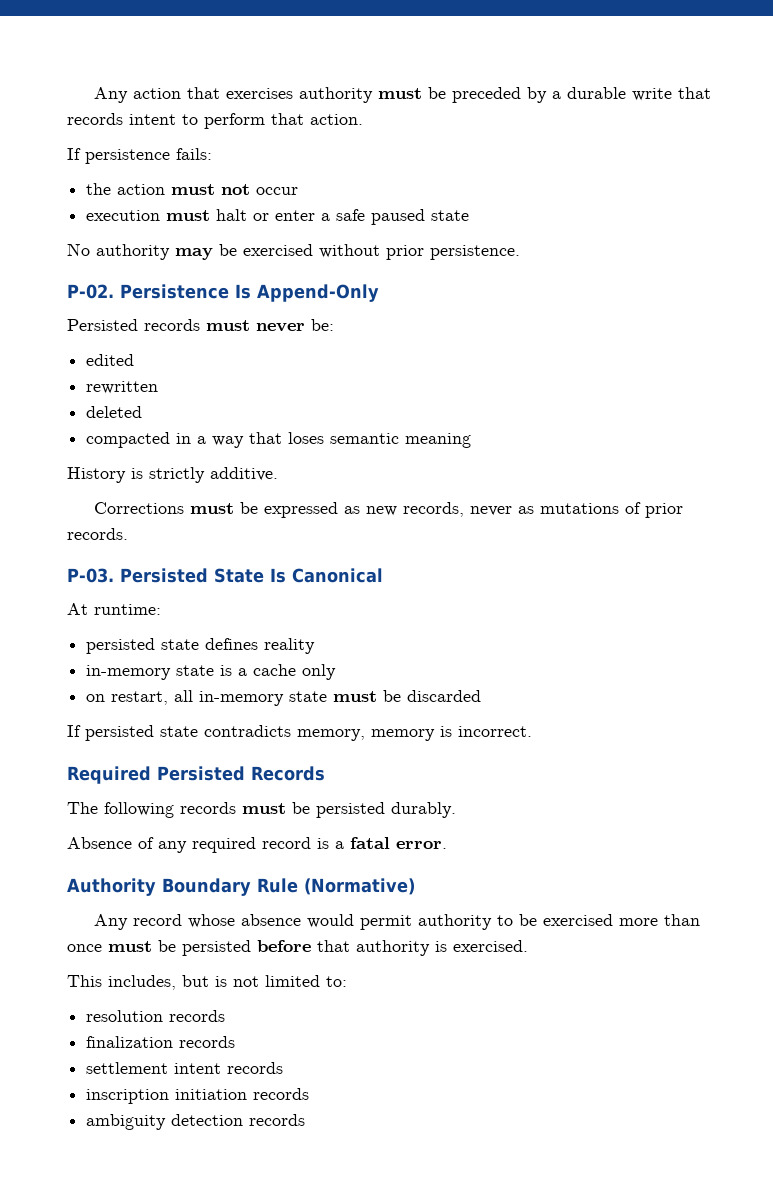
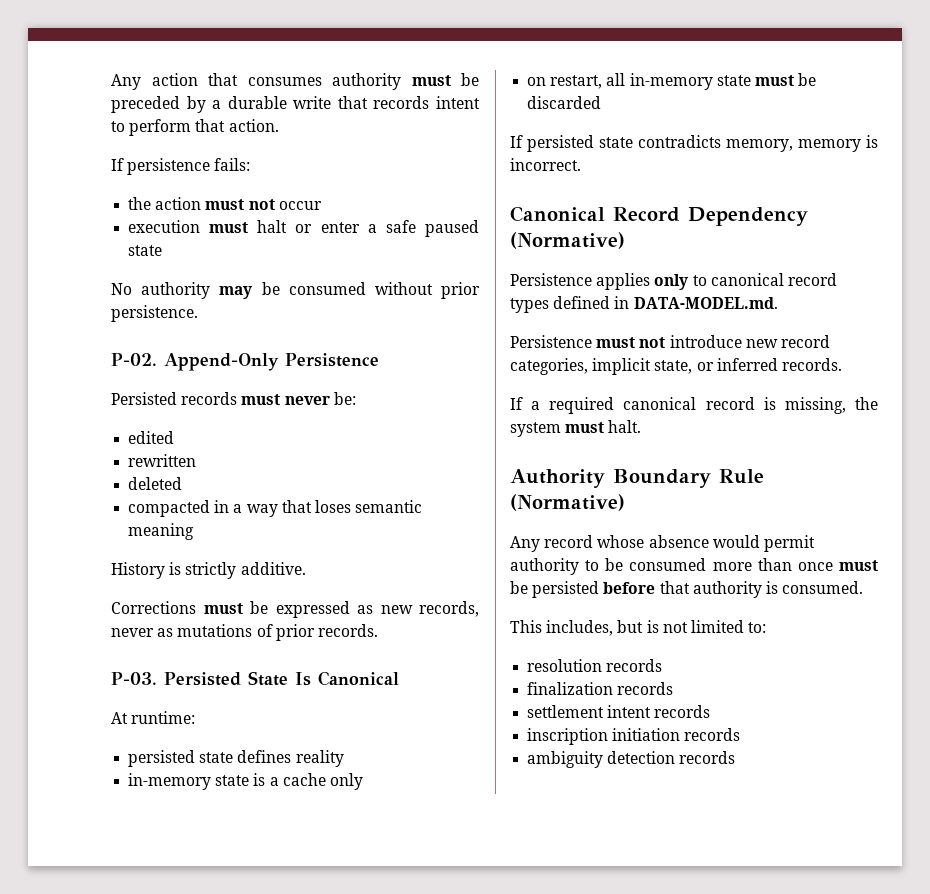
[226,88,294,99] exercises -> [247,77,322,86] consumes
[243,244,313,256] exercised -> [288,282,366,295] consumed
[120,284,379,302] Persistence Is Append-Only -> [164,353,379,371] Append-Only Persistence
[67,766,325,784] [67,802,456,818] [67,837,447,853] Required Persisted Records // The following records must be persisted durably. // Absence of any required record is a fatal error. -> [510,206,808,226] [510,232,625,249] [510,273,837,290] [510,296,778,313] [510,335,830,348] [510,358,842,375] [510,397,878,414] [510,420,642,437] Canonical Record Dependency (Normative) // Persistence applies only to canonical record types defined in DATA-MODEL.md. // Persistence must not introduce new record categories, implicit state, or inferred records. // If a required canonical record is missing, the system must halt.
[543,914,614,926] exercised -> [629,558,707,571] consumed
[453,940,528,952] exercised. -> [782,581,864,594] consumed.

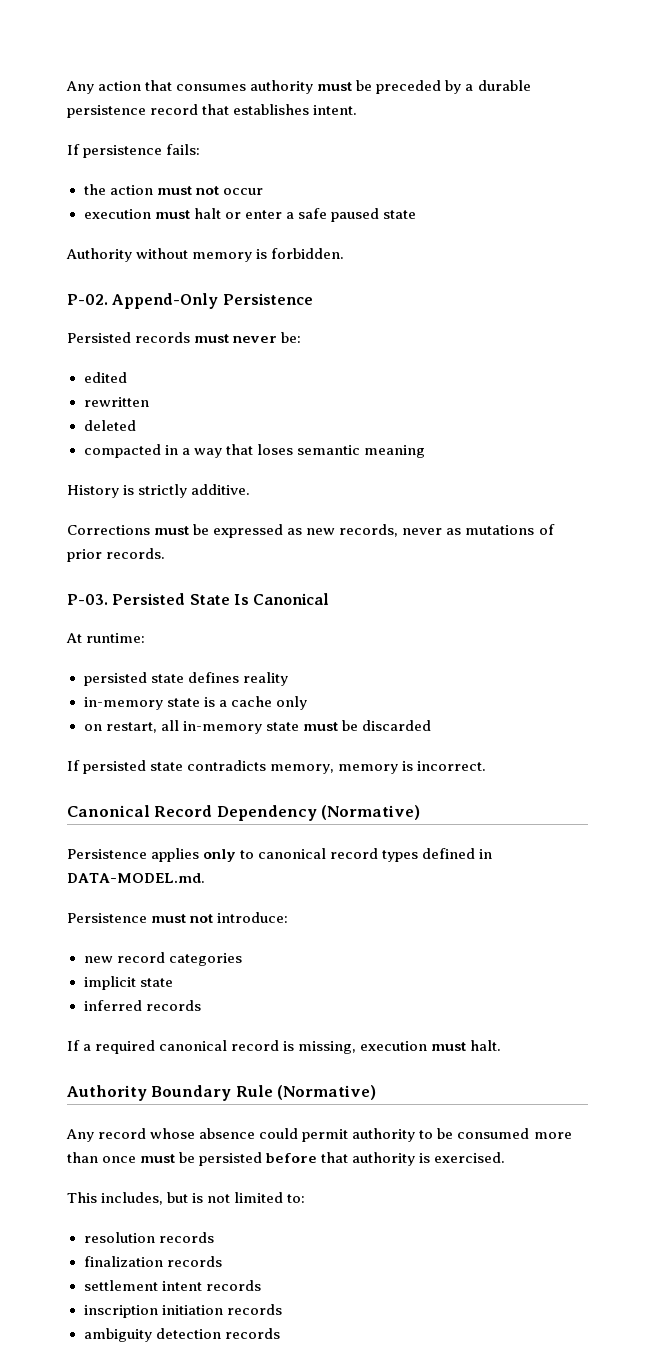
[293,96,480,109] [111,119,279,136] write that records intent to perform that action. -> [67,104,358,118] persistence record that establishes intent.
[111,282,480,299] [111,305,198,322] No authority may be consumed without prior persistence. -> [66,248,345,262] Authority without memory is forbidden.
[669,335,742,348] introduce -> [217,912,289,923] introduce: //
[510,358,842,375] categories, implicit state, or inferred records. -> [168,953,242,966] [83,976,173,990] [83,1000,201,1011] categories // implicit state // inferred records
[855,397,878,410] [510,422,561,437] the system -> [360,1041,428,1051] execution
[712,535,760,548] would -> [259,1128,299,1139] could
[782,581,864,594] consumed. -> [434,1152,506,1163] exercised.

